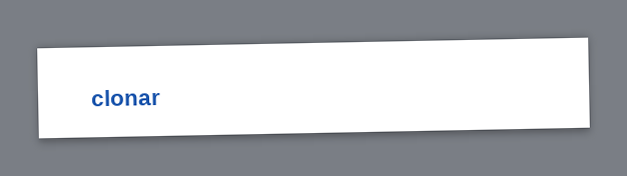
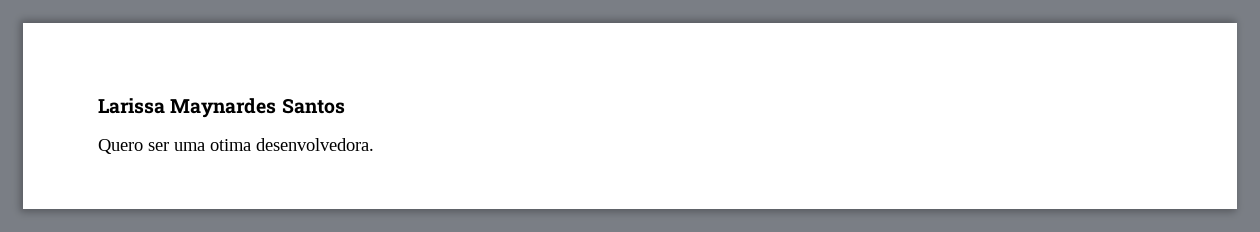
[91,88,161,107] clonar -> [98,98,345,118] [98,138,374,154] Larissa Maynardes Santos // Quero ser uma otima desenvolvedora.

